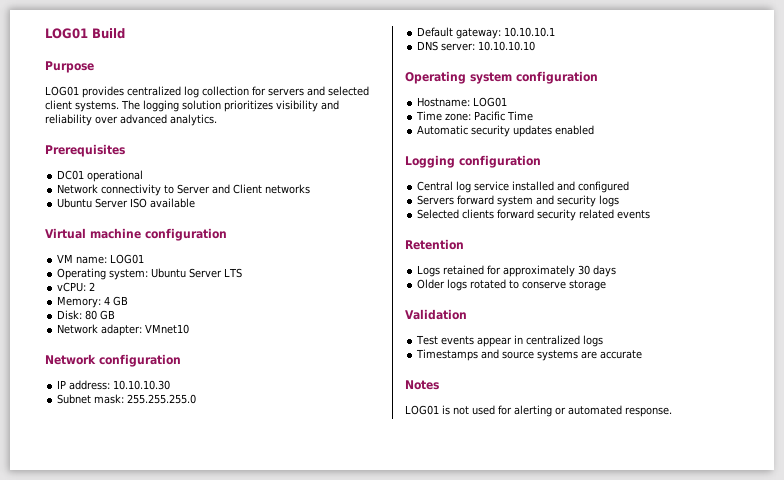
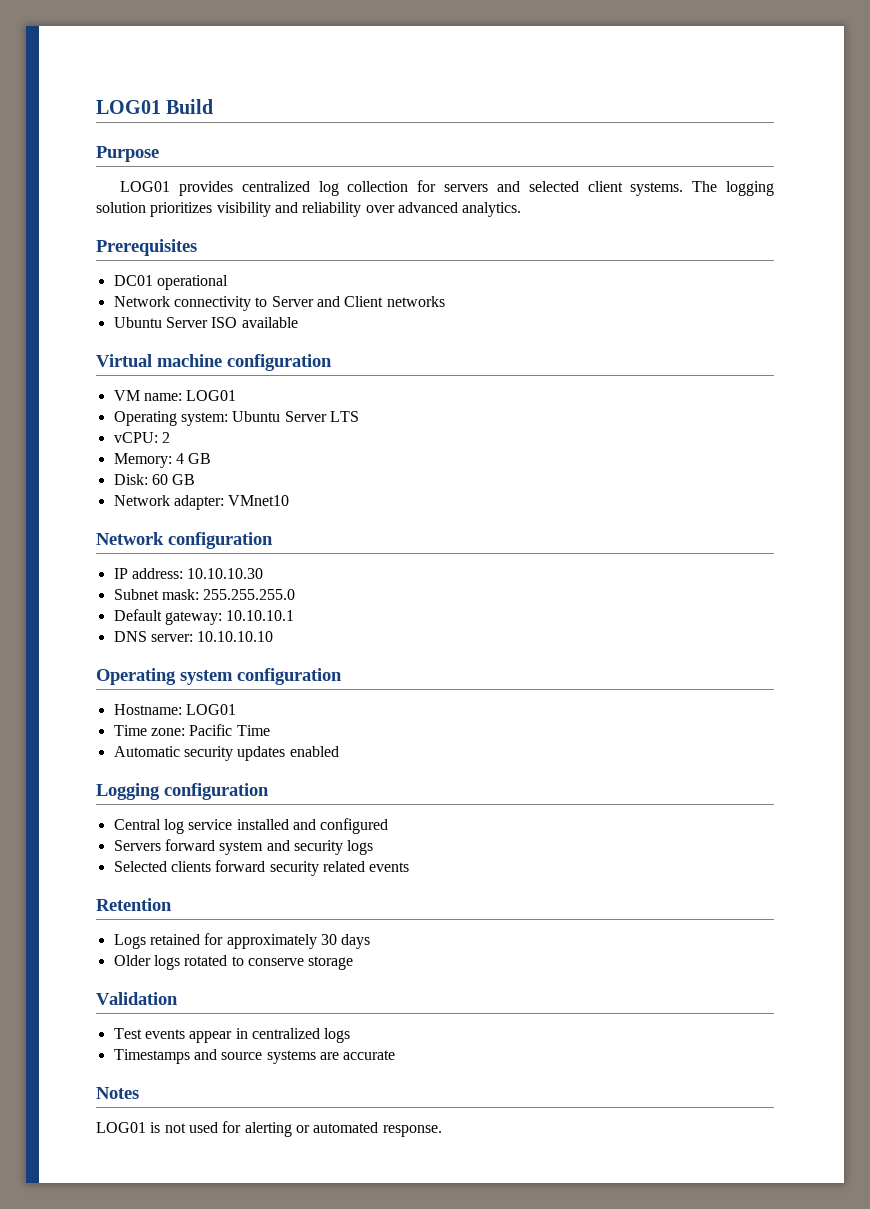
[85,310,98,320] 80 -> [151,474,168,485] 60

